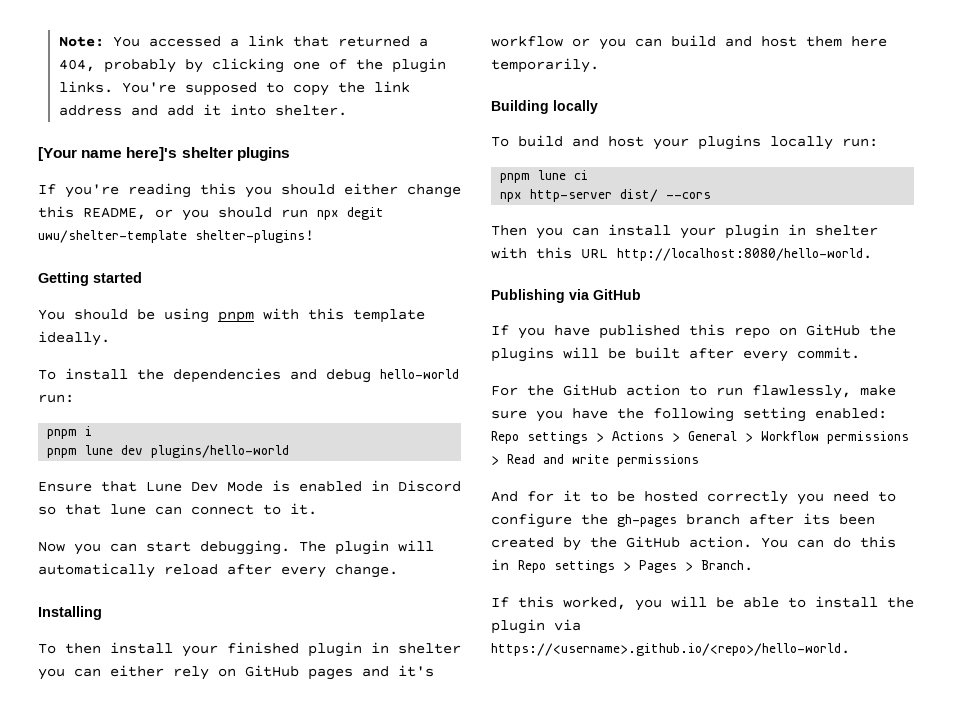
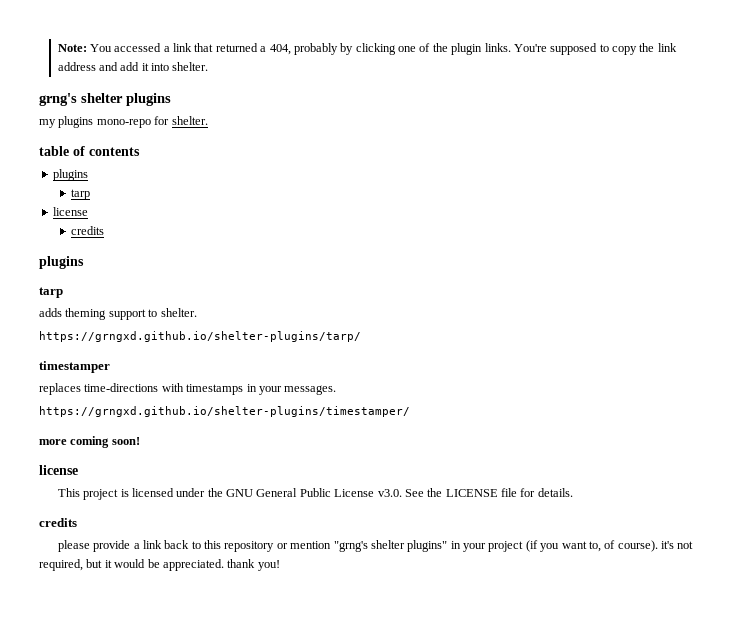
[38,147,178,161] [Your name here]'s -> [39,93,77,106] grng's
[38,183,461,198] [38,206,384,221] [38,230,314,243] [38,272,142,286] [38,308,425,323] [38,331,110,346] [38,368,459,383] [38,394,74,403] [47,426,93,439] [47,445,290,458] [38,480,461,492] [38,503,317,515] [38,540,434,555] [38,563,398,578] [38,606,102,620] [38,642,461,657] [38,665,434,680] [491,35,887,50] [491,58,599,73] [491,100,598,114] [491,135,878,150] [500,170,589,183] [500,189,712,202] [491,224,878,239] [491,247,872,261] [491,289,641,303] [491,324,896,339] [491,347,860,362] [491,384,896,399] [491,407,887,422] [491,431,909,444] [491,454,699,467] [491,490,896,505] [491,513,875,528] [491,536,896,551] [491,559,753,573] [491,596,914,611] [491,619,581,634] [491,643,850,656] If you're reading this you should either change this README, or you should run npx degit uwu/shelter-template shelter-plugins! // Getting started // You should be using pnpm with this template ideally. // To install the dependencies and debug hello-world run: // pnpm i // pnpm lune dev plugins/hello-world // Ensure that Lune Dev Mode is enabled in Discord so that lune can connect to it. // Now you can start debugging. The plugin will automatically reload after every change. // Installing // To then install your finished plugin in shelter you can either rely on GitHub pages and it's workflow or you can build and host them here temporarily. // Building locally // To build and host your plugins locally run: // pnpm lune ci // npx http-server dist/ --cors // Then you can install your plugin in shelter with this URL http://localhost:8080/hello-world. // Publishing via GitHub // If you have published this repo on GitHub the plugins will be built after every commit. // For the GitHub action to run flawlessly, make sure you have the following setting enabled: Repo settings > Actions > General > Workflow permissions > Read and write permissions // And for it to be hosted correctly you need to configure the gh-pages branch after its been created by the GitHub action. You can do this in Repo settings > Pages > Branch. // If this worked, you will be able to install the plugin via https://<username>.github.io/<repo>/hello-world. -> [39,116,208,128] [39,146,140,156] [52,169,88,181] [71,189,91,200] [52,207,88,216] [71,226,105,235] [39,256,84,269] [39,287,63,298] [39,308,197,320] [39,331,361,342] [39,361,110,373] [39,383,337,395] [39,406,410,417] [39,436,140,448] [39,465,78,475] [57,488,573,500] [39,518,77,527] [57,540,694,552] [39,559,280,571] my plugins mono-repo for shelter. // table of contents // plugins // tarp // license // credits // plugins // tarp // adds theming support to shelter. // https://grngxd.github.io/shelter-plugins/tarp/ // timestamper // replaces time-directions with timestamps in your messages. // https://grngxd.github.io/shelter-plugins/timestamper/ // more coming soon! // license // This project is licensed under the GNU General Public License v3.0. See the LICENSE file for details. // credits // please provide a link back to this repository or mention "grng's shelter plugins" in your project (if you want to, of course). it's not required, but it would be appreciated. thank you!

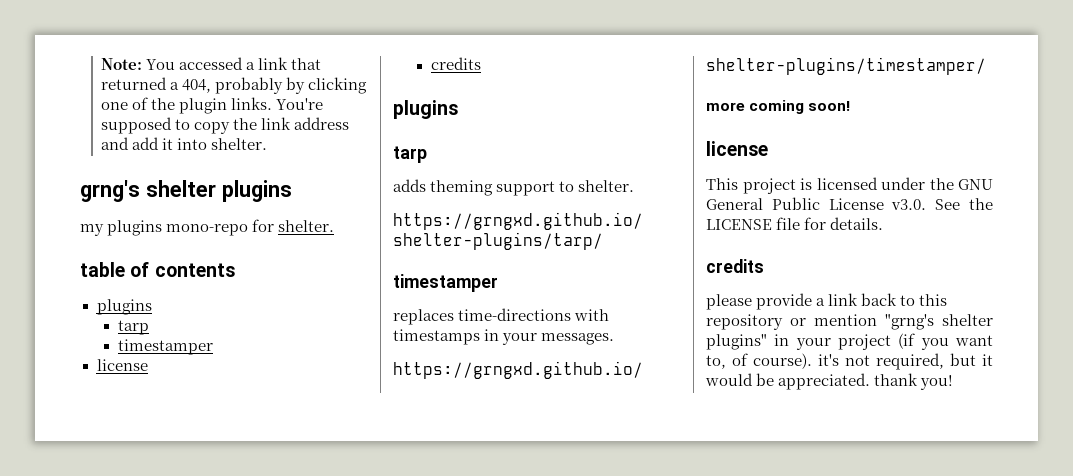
(91, 194) none -> [117,339,213,355] // timestamper

